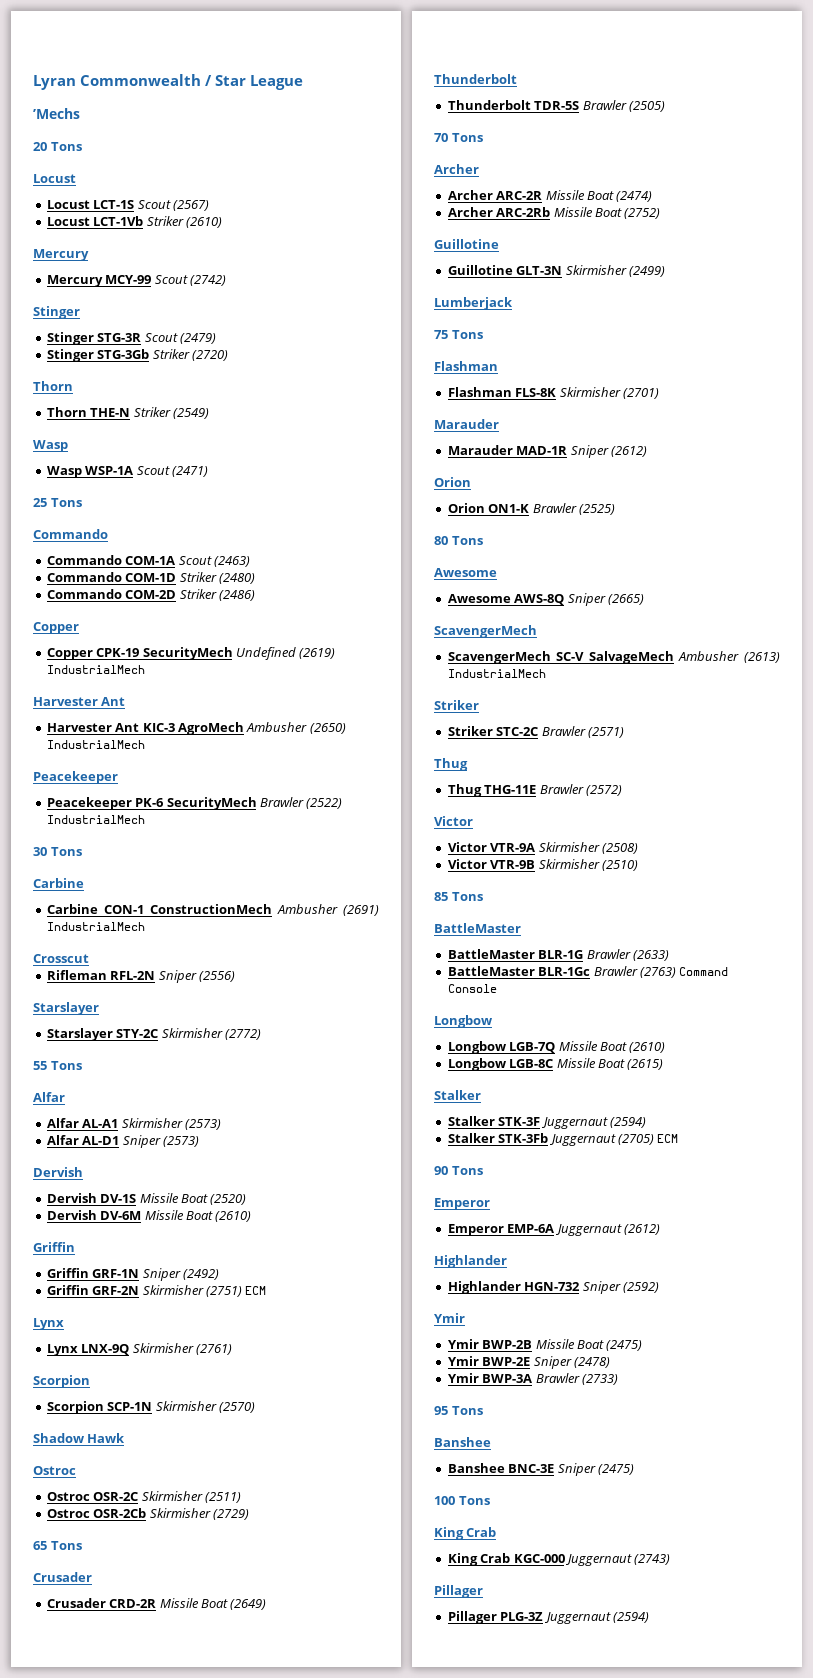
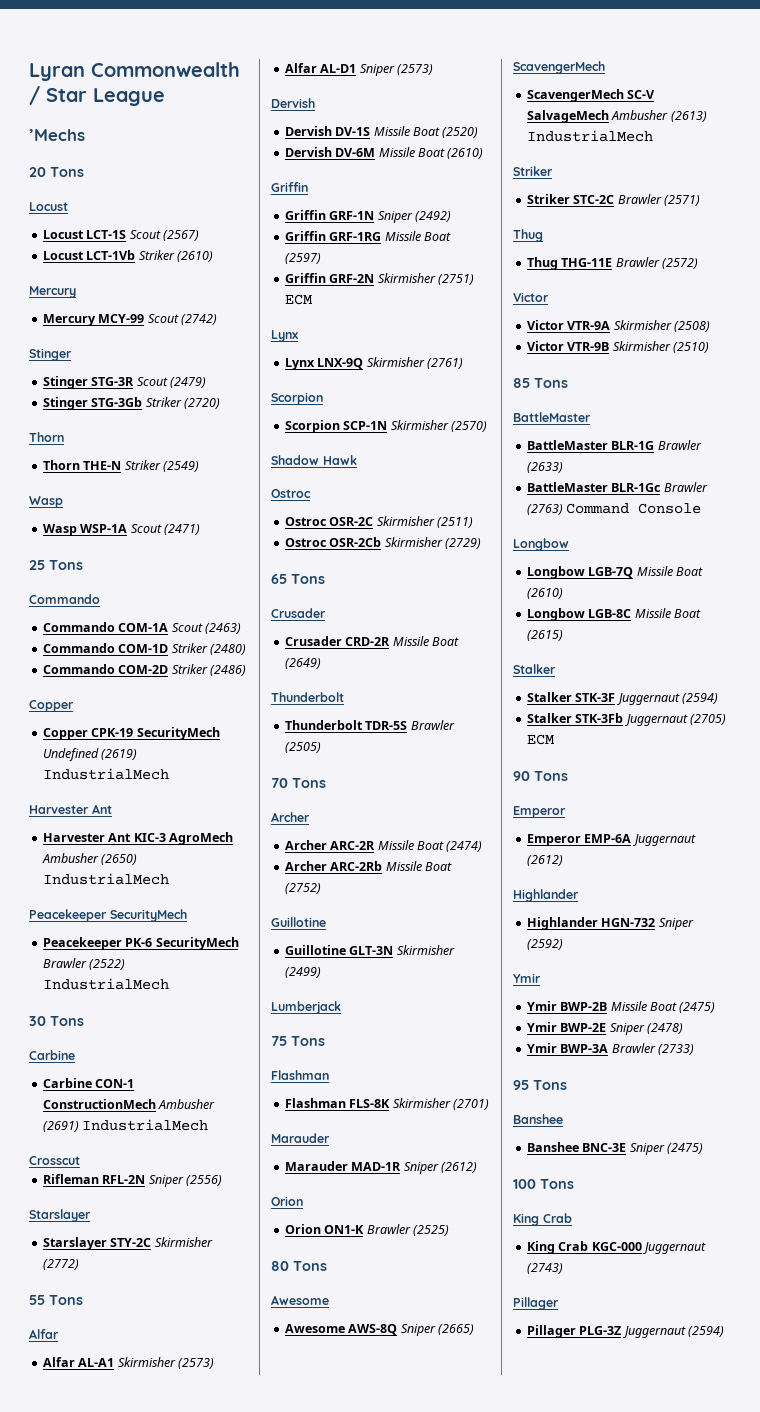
(118, 777) none -> [110,909,187,922] SecurityMech
(219, 1274) none -> [284,231,451,241] [284,253,321,264] // Griffin GRF-1RG Missile Boat (2597)

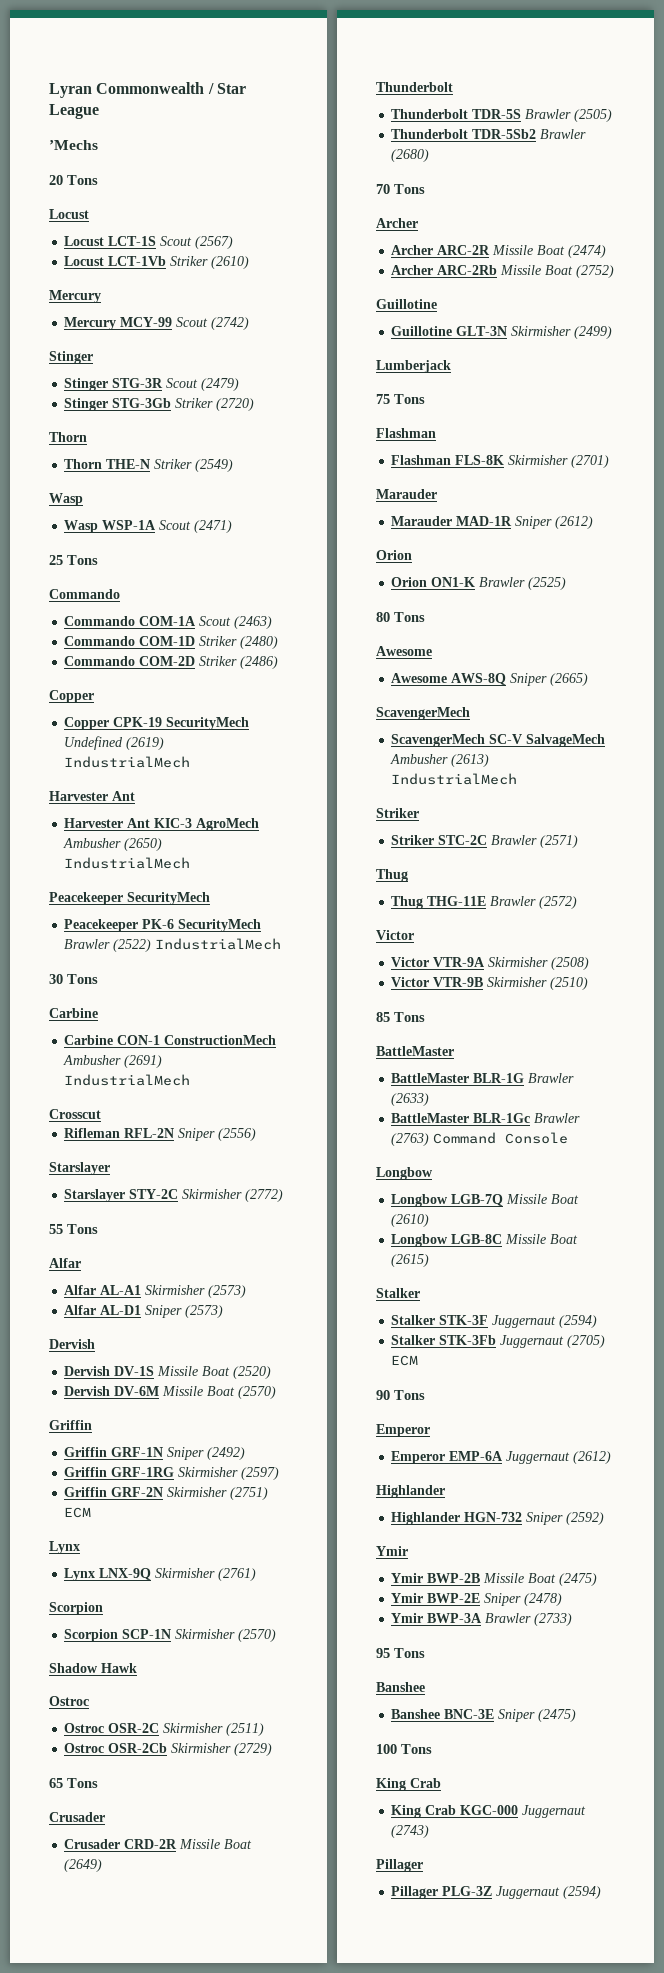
[447,148,484,159] (2610) -> [238,1386,277,1399] (2570)
[384,231,451,241] Missile Boat -> [178,1467,239,1477] Skirmisher
(321, 747) none -> [391,129,587,139] [391,149,430,162] // Thunderbolt TDR-5Sb2 Brawler (2680)

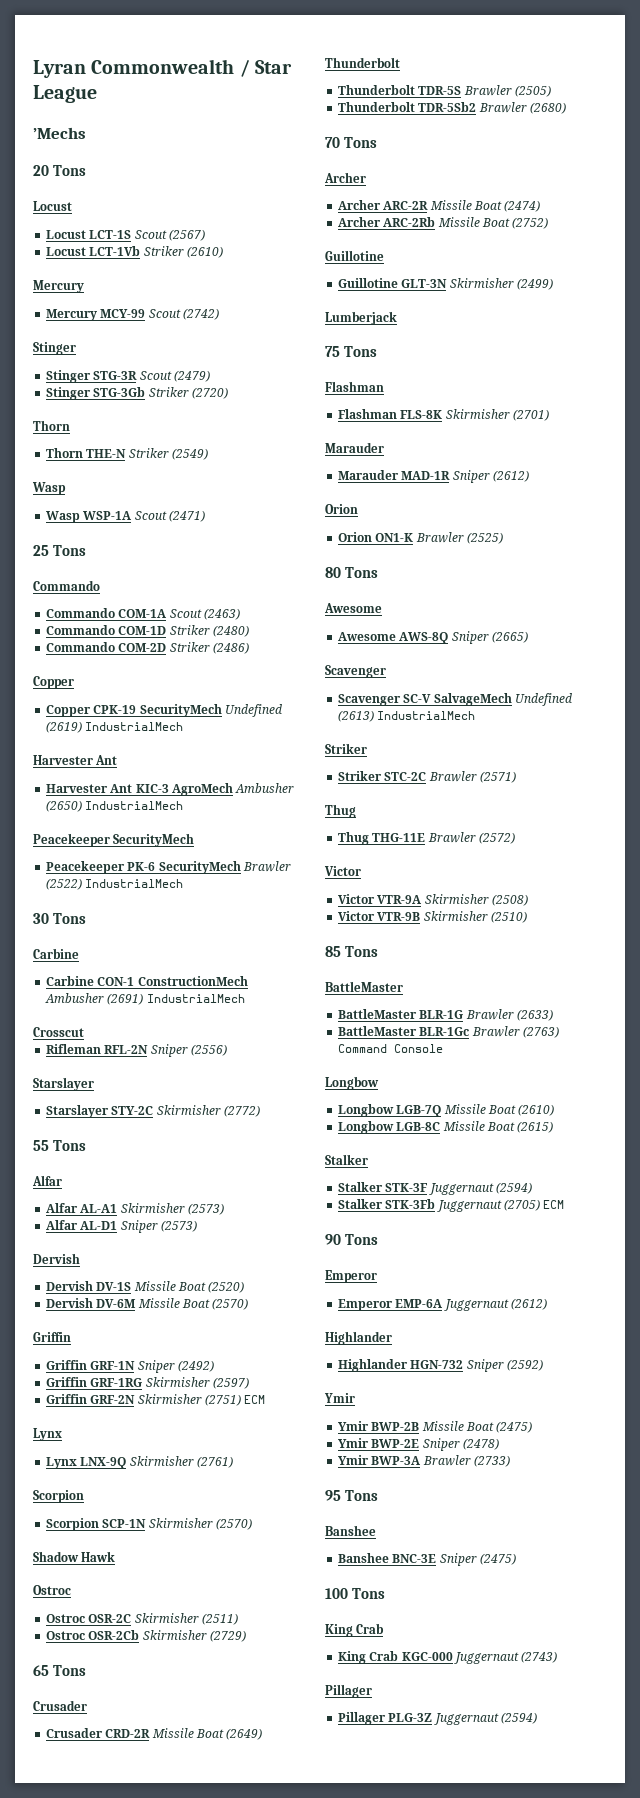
[376,707,470,720] [391,734,486,747] ScavengerMech // ScavengerMech -> [325,665,386,678] [338,694,402,706] Scavenger // Scavenger
[390,754,449,764] Ambusher -> [514,693,572,706] Undefined

